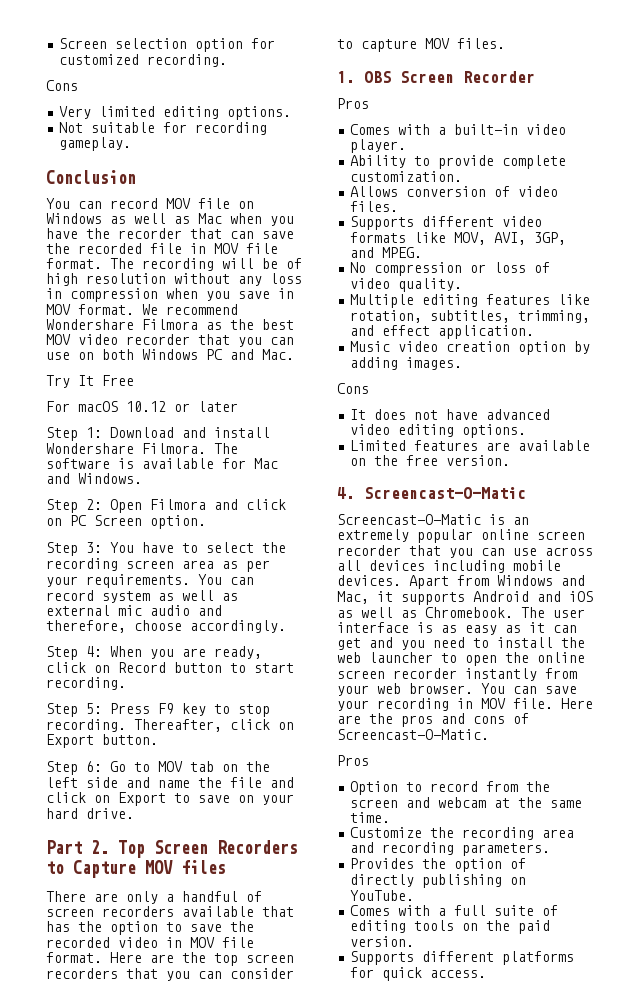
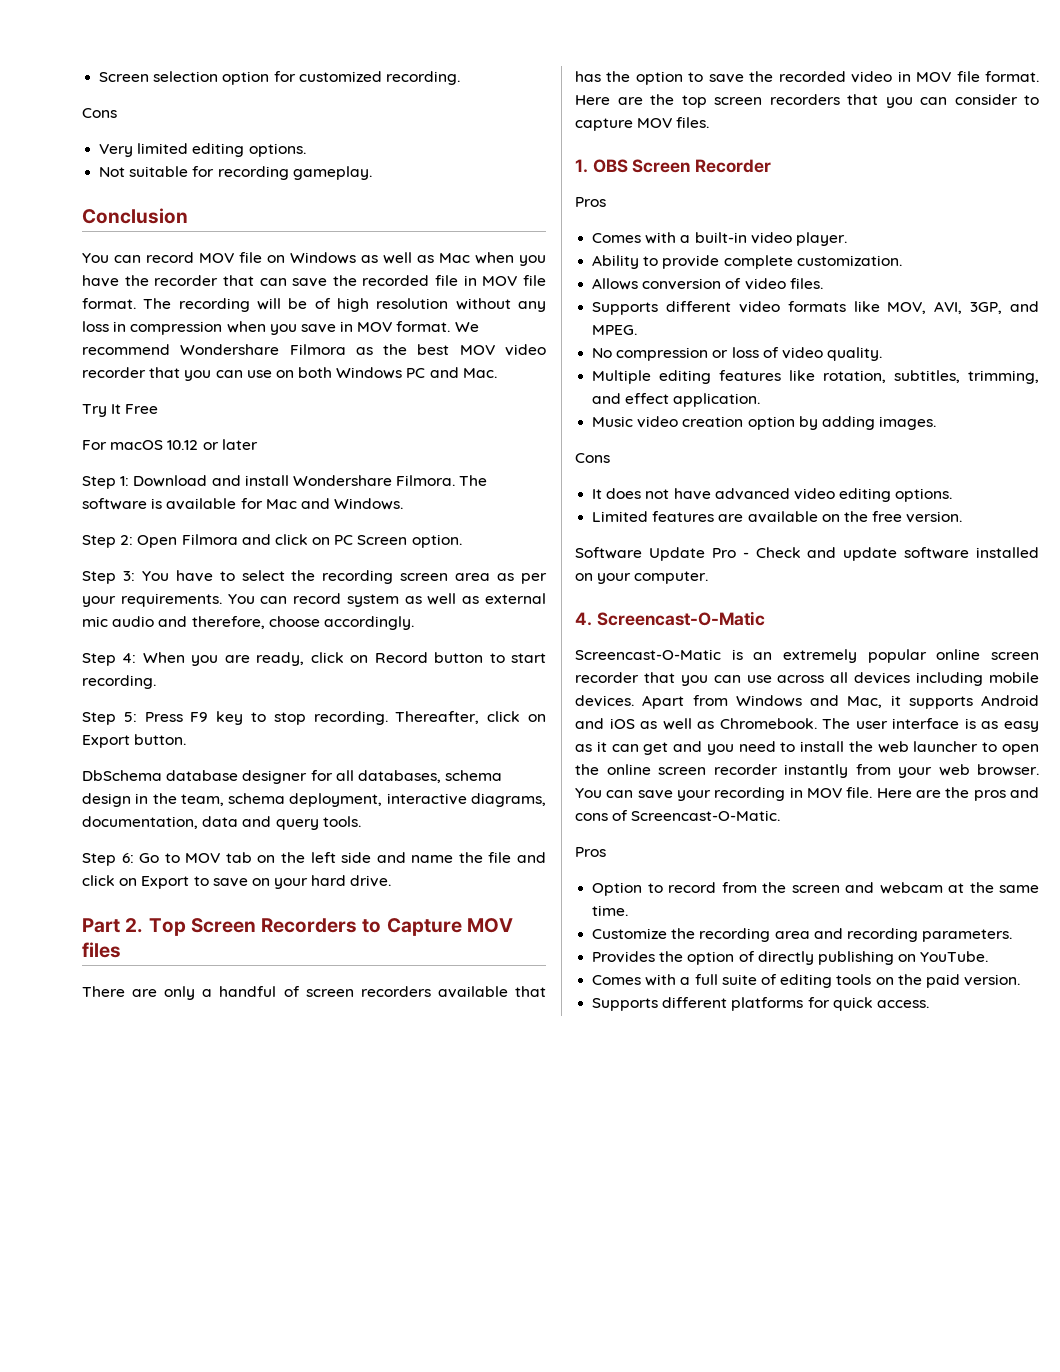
(158, 739) none -> [82,770,503,784] [82,793,546,807] [82,816,361,830] // DbSchema database designer for all databases, schema design in the team, schema deployment, interactive diagrams, documentation, data and query tools.
(511, 460) none -> [575,547,1039,561] [575,571,709,584] // Software Update Pro - Check and update software installed on your computer.

